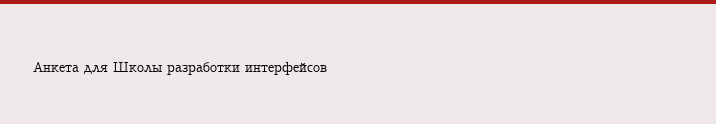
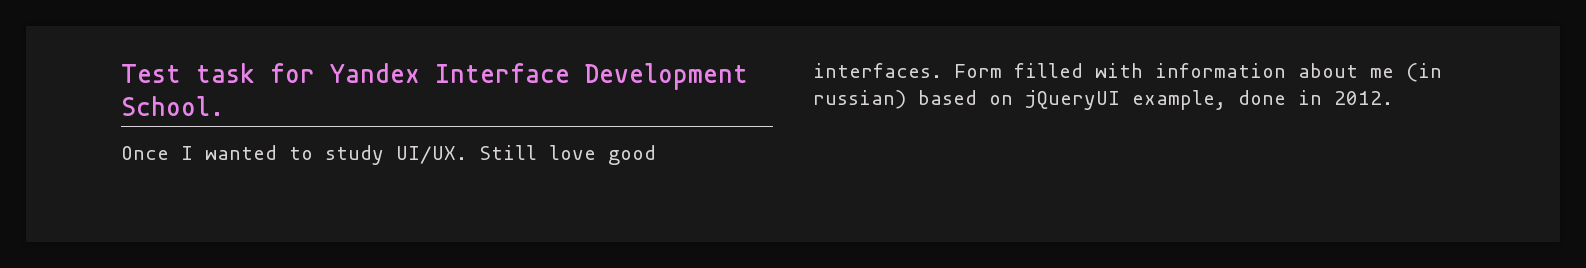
[33,62,327,75] Анкета для Школы разработки интерфейсов -> [121,63,748,90] [121,96,224,116] [121,145,656,165] [813,63,1442,82] [813,90,1393,110] Test task for Yandex Interface Development School. // Once I wanted to study UI/UX. Still love good interfaces. Form filled with information about me (in russian) based on jQueryUI example, done in 2012.

